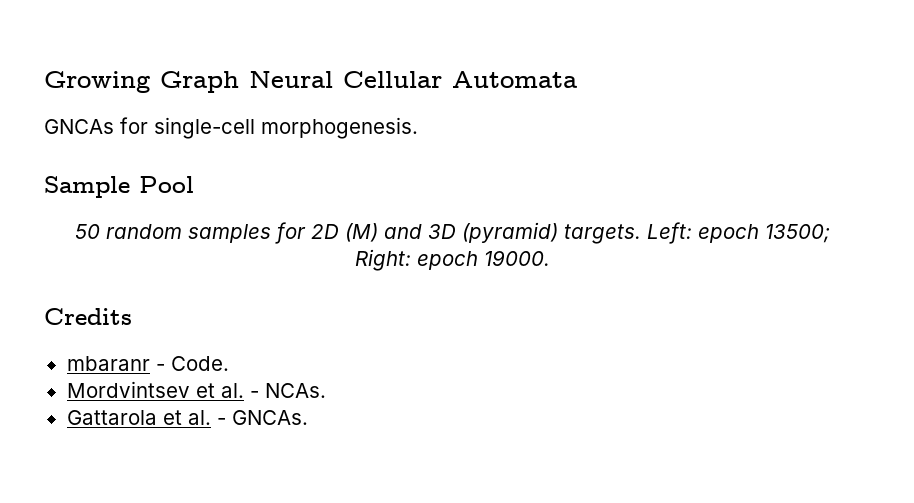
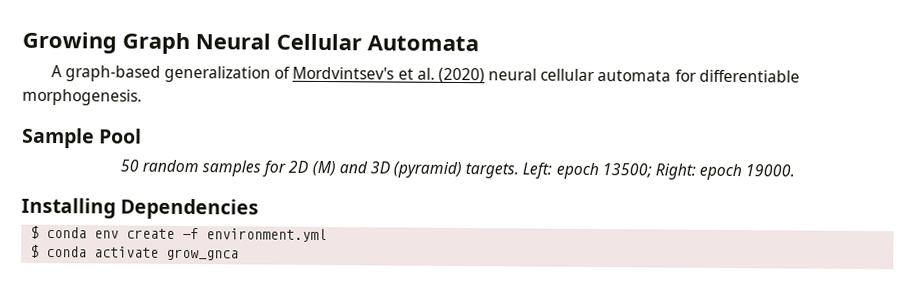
[44,117,255,139] GNCAs for single-cell -> [50,65,800,84] A graph-based generalization of Mordvintsev's et al. (2020) neural cellular automata for differentiable
[44,308,132,325] [66,356,229,371] [66,381,326,398] [66,410,308,425] Credits // mbaranr - Code. // Mordvintsev et al. - NCAs. // Gattarola et al. - GNCAs. -> [21,197,260,220] [30,225,328,243] [30,244,240,261] Installing Dependencies // $ conda env create -f environment.yml // $ conda activate grow_gnca

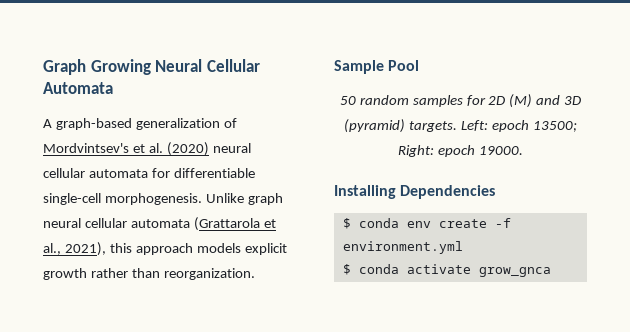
[22,31,190,55] Growing Graph -> [43,59,151,75] Graph Growing
(800, 76) none -> [43,193,101,205] single-cell
(142, 97) none -> [205,193,283,205] [43,217,276,231] [43,242,287,256] [43,268,255,280] Unlike graph neural cellular automata (Grattarola et al., 2021), this approach models explicit growth rather than reorganization.

